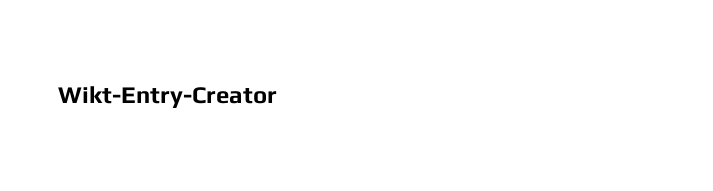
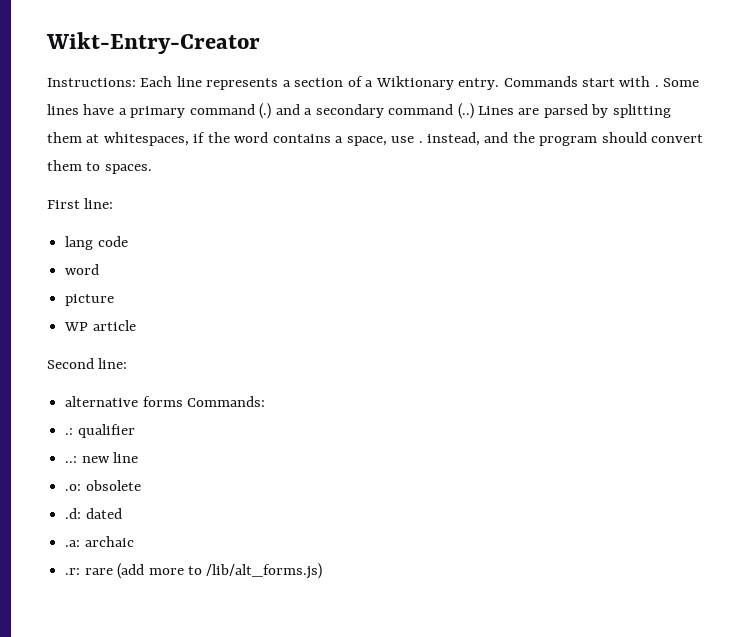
(277, 97) none -> [47,76,700,90] [47,103,671,119] [47,132,704,146] [47,160,152,174] [47,198,114,209] [65,236,128,250] [65,264,100,275] [65,294,115,306] [64,320,136,331] [47,358,128,369] [65,396,266,407] [65,424,135,438] [65,452,139,463] [65,480,141,491] [65,508,122,519] [65,536,134,547] [65,563,323,579] // Instructions: Each line represents a section of a Wiktionary entry. Commands start with . Some lines have a primary command (.) and a secondary command (..) Lines are parsed by splitting them at whitespaces, if the word contains a space, use . instead, and the program should convert them to spaces. // First line: // lang code // word // picture // WP article // Second line: // alternative forms Commands: // .: qualifier // ..: new line // .o: obsolete // .d: dated // .a: archaic // .r: rare (add more to /lib/alt_forms.js)

